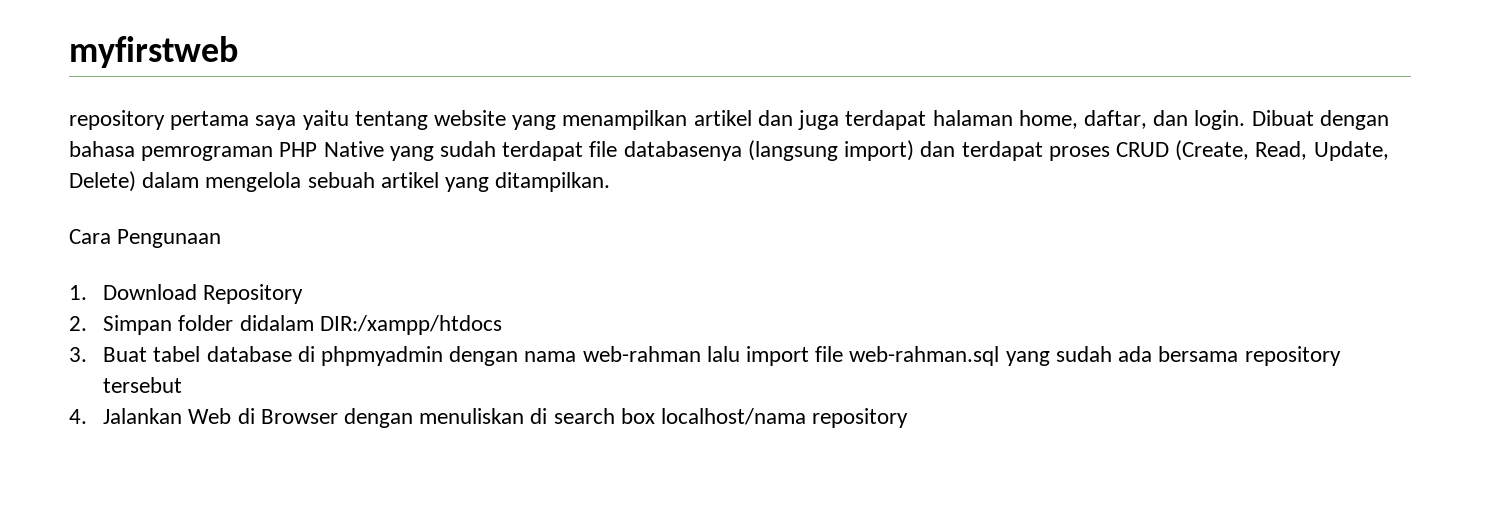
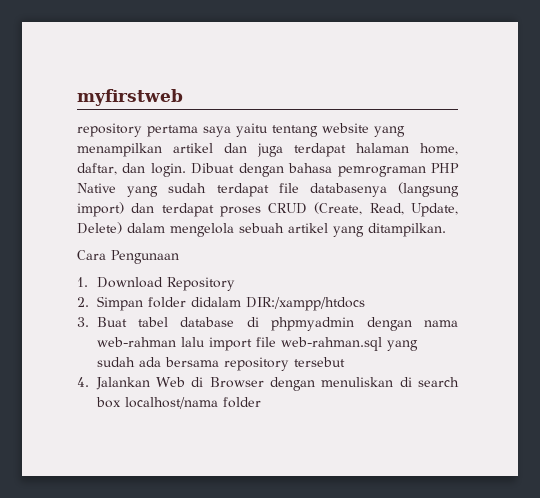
[812,408,909,428] repository -> [222,397,261,408] folder

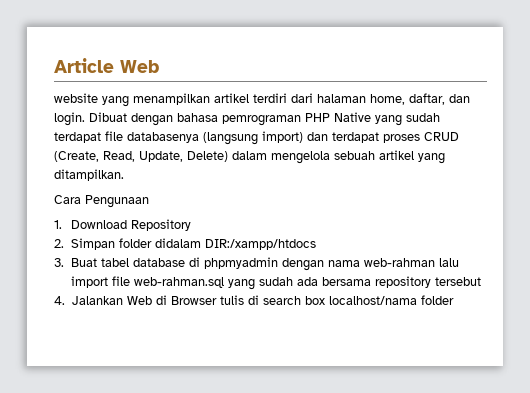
[77,89,183,106] [77,123,318,137] myfirstweb // repository pertama saya yaitu tentang -> [54,58,159,73] Article Web //
[224,143,346,157] dan juga terdapat -> [253,93,313,103] terdiri dari
[269,377,394,391] dengan menuliskan -> [219,295,244,305] tulis

